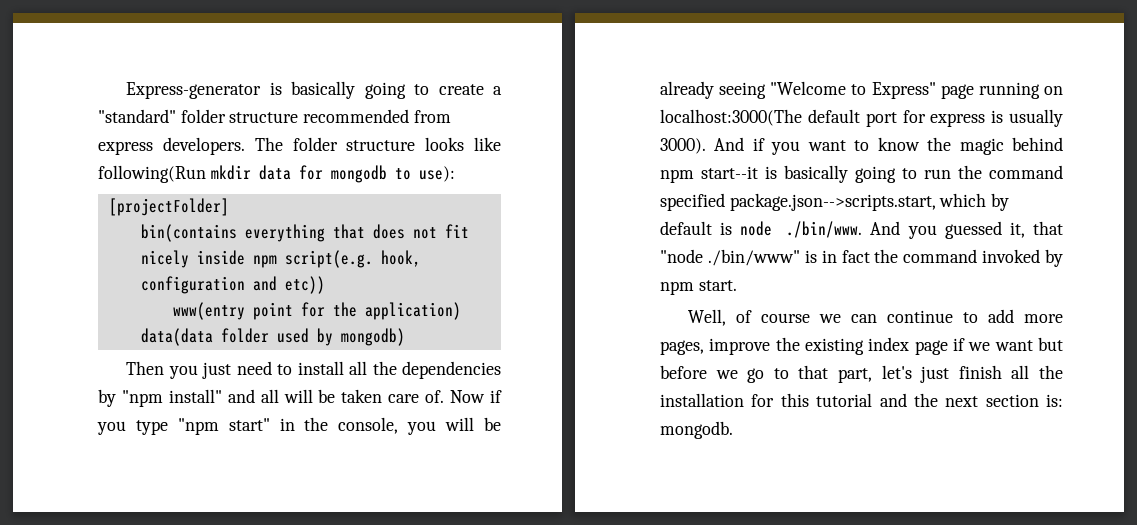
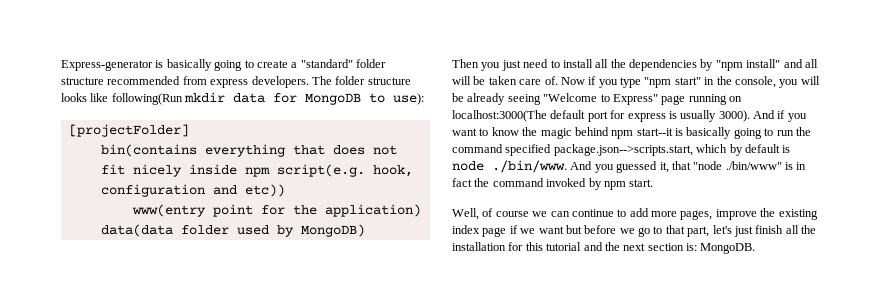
[330,165,387,183] mongodb -> [305,93,362,105] MongoDB
[340,328,405,346] mongodb) -> [300,224,365,237] MongoDB)
[660,421,733,439] mongodb. -> [700,243,756,254] MongoDB.

